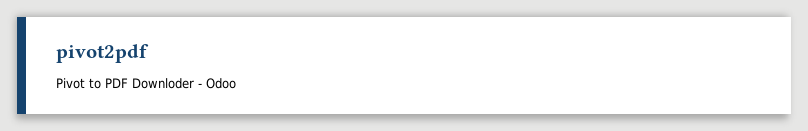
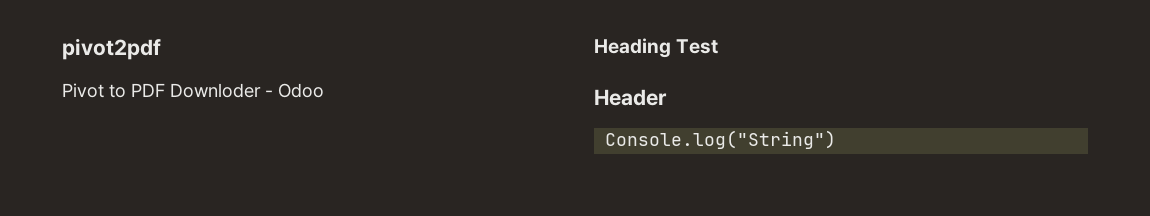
(236, 83) none -> [594,38,719,58] [594,89,667,106] [605,130,837,149] // Heading Test // Header // Console.log("String")

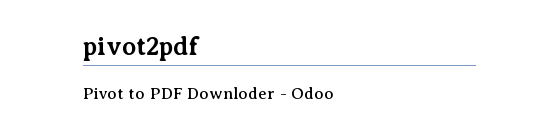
[594,38,719,58] [594,89,667,106] [605,130,837,149] // Heading Test // Header // Console.log("String") -> (335, 93) none

